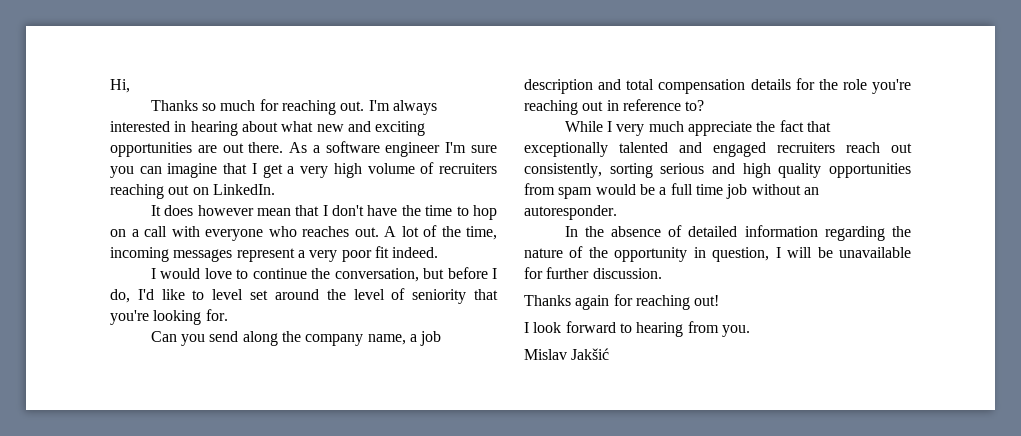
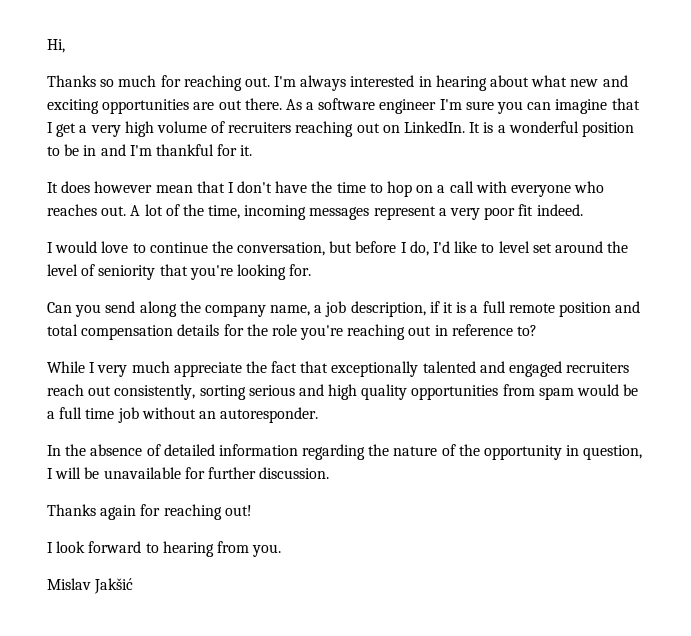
(275, 189) none -> [469,121,634,137] [47,144,253,156] It is a wonderful position to be in and I'm thankful for it.
[524,79,593,94] description -> [350,301,611,317] description, if it is a full remote position

